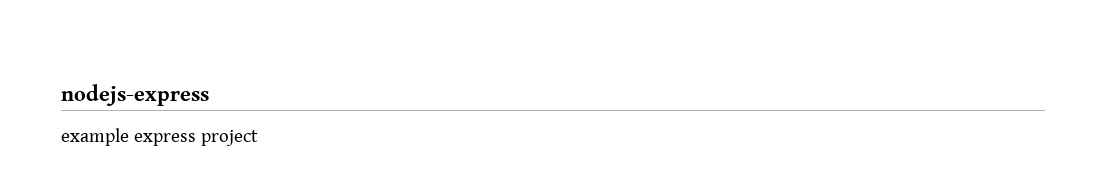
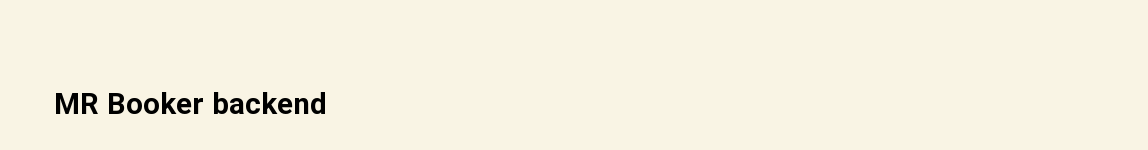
[61,84,209,106] [61,128,258,146] nodejs-express // example express project -> [54,92,327,114] MR Booker backend

